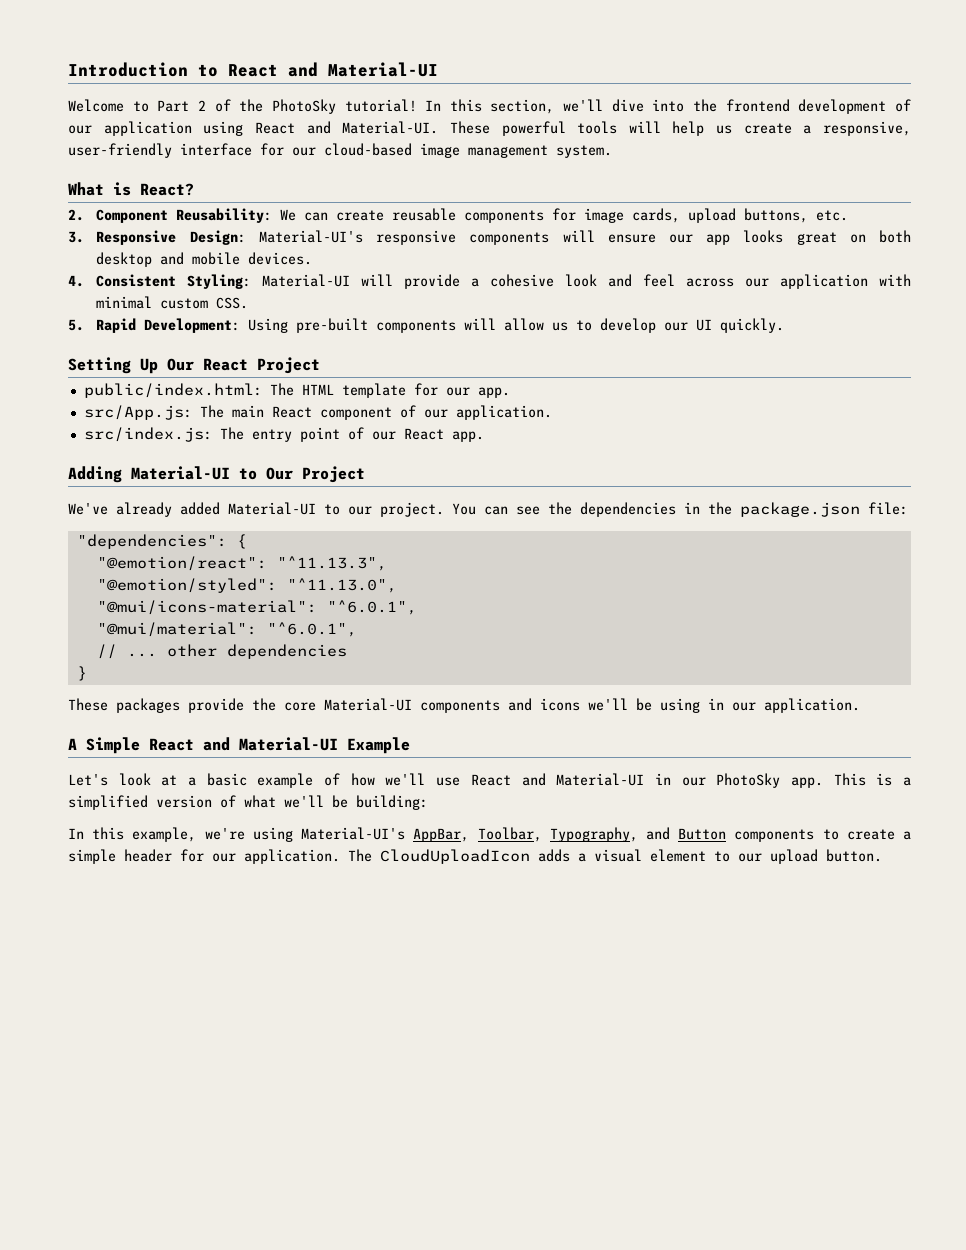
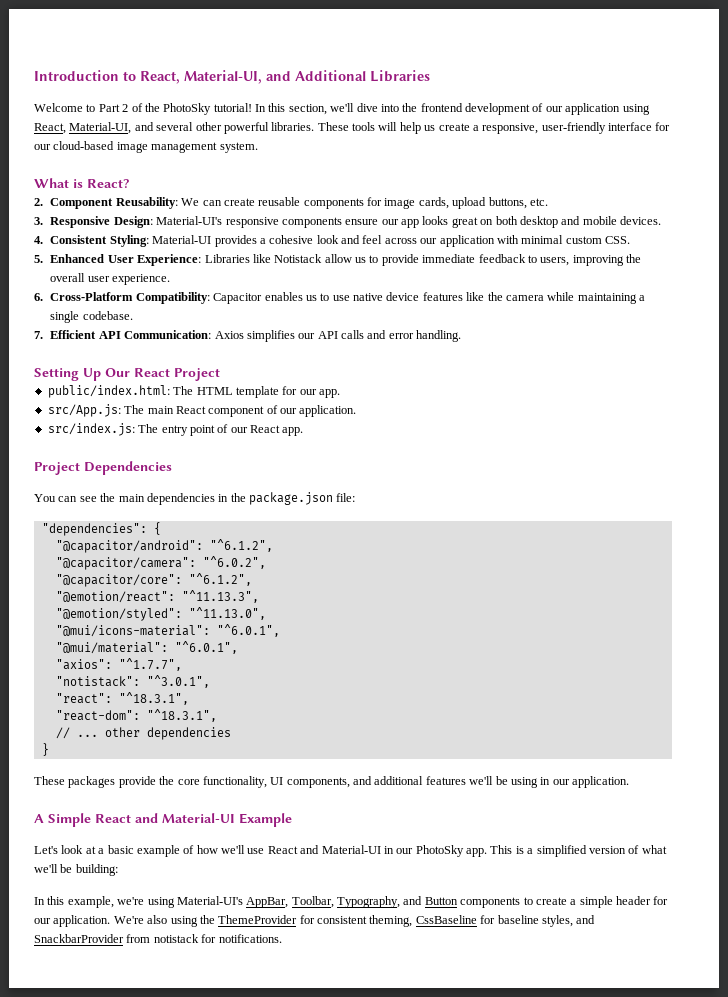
[228,62,438,77] React and Material-UI -> [140,70,430,84] React, Material-UI, and Additional Libraries
[254,121,566,136] React and Material-UI. These powerful -> [34,122,349,134] React, Material-UI, and several other powerful libraries. These
[562,230,595,242] will -> (342, 222) none
[361,274,461,289] will provide -> [214,235,257,247] provides
[96,318,785,333] Rapid Development: Using pre-built components will allow us to develop our UI quickly. -> [50,254,642,266] [50,273,171,285] [34,292,646,304] [50,311,133,323] [34,330,462,342] Enhanced User Experience: Libraries like Notistack allow us to provide immediate feedback to users, improving the overall user experience. // 6. Cross-Platform Compatibility: Capacitor enables us to use native device features like the camera while maintaining a single codebase. // 7. Efficient API Communication: Axios simplifies our API calls and error handling.
[68,466,365,483] [68,502,444,517] Adding Material-UI to Our Project // We've already added Material-UI to our project. -> [34,461,172,475] Project Dependencies //
(572, 508) none -> [118,494,145,502] main
(247, 541) none -> [55,539,273,553] [55,556,266,570] [55,573,252,587] // "@capacitor/android": "^6.1.2", // "@capacitor/camera": "^6.0.2", // "@capacitor/core": "^6.1.2",
(357, 629) none -> [55,658,182,671] [55,675,210,688] [55,692,189,705] [55,709,217,722] // "axios": "^1.7.7", // "notistack": "^3.0.1", // "react": "^18.3.1", // "react-dom": "^18.3.1",
[324,698,580,713] Material-UI components and icons -> [202,776,466,788] functionality, UI components, and additional features
[348,849,882,864] The CloudUploadIcon adds a visual element to our upload button. -> [113,915,596,927] [34,934,282,943] We're also using the ThemeProvider for consistent theming, CssBaseline for baseline styles, and SnackbarProvider from notistack for notifications.

